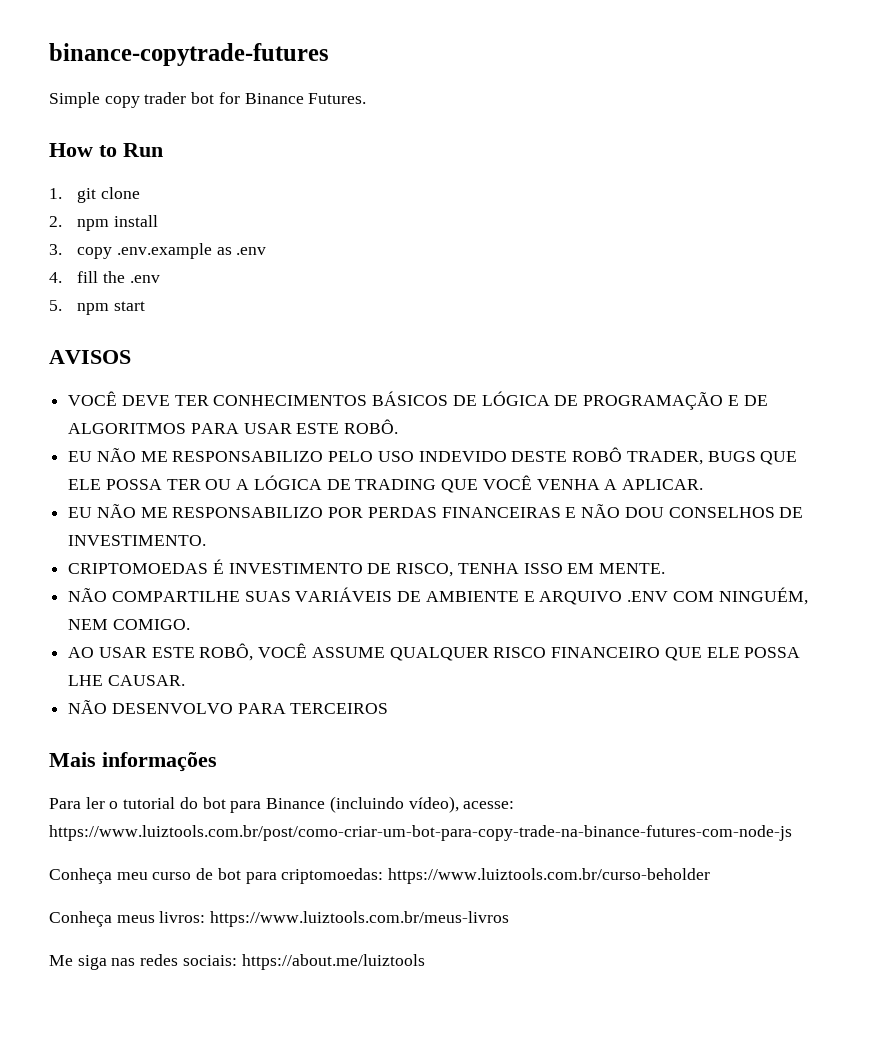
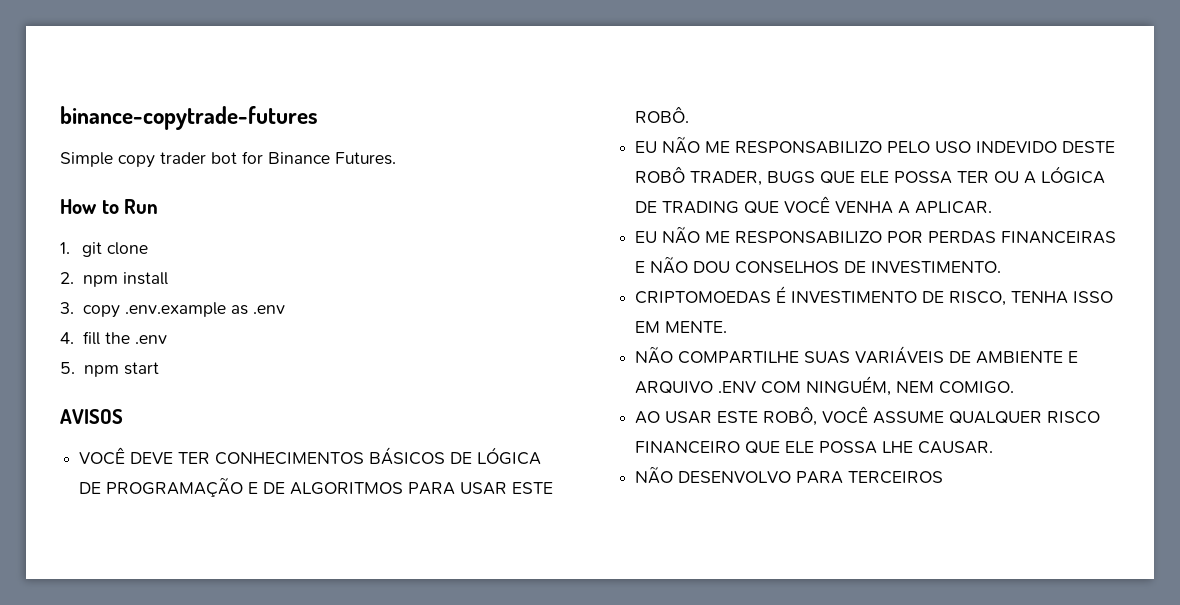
[49,752,217,772] [49,796,515,813] [49,825,792,841] [49,868,711,884] [49,911,510,927] [49,954,425,970] // Mais informações // Para ler o tutorial do bot para Binance (incluindo vídeo), acesse: https://www.luiztools.com.br/post/como-criar-um-bot-para-copy-trade-na-binance-futures-com-node-js // Conheça meu curso de bot para criptomoedas: https://www.luiztools.com.br/curso-beholder // Conheça meus livros: https://www.luiztools.com.br/meus-livros // Me siga nas redes sociais: https://about.me/luiztools -> (944, 477) none

